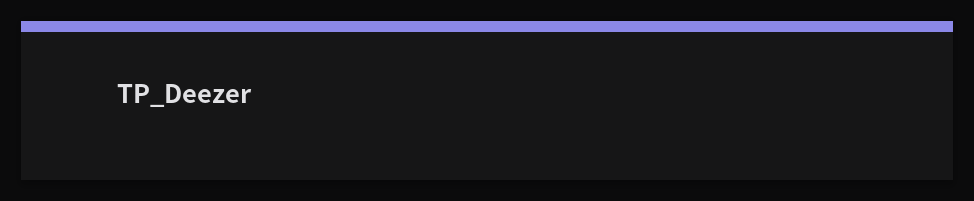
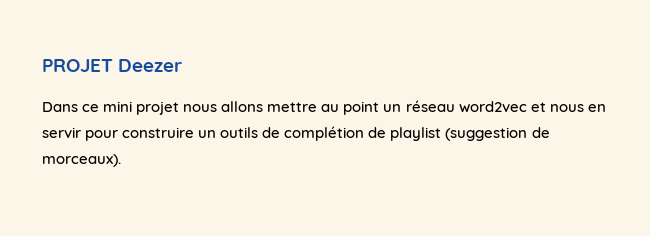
[117,84,252,107] TP_Deezer -> [42,59,183,72] [42,100,606,115] [42,126,550,141] [42,154,121,167] PROJET Deezer // Dans ce mini projet nous allons mettre au point un réseau word2vec et nous en servir pour construire un outils de complétion de playlist (suggestion de morceaux).

